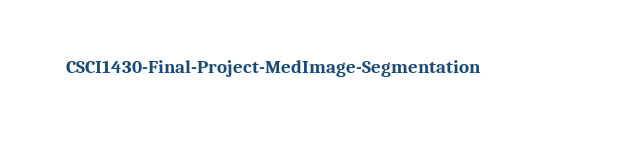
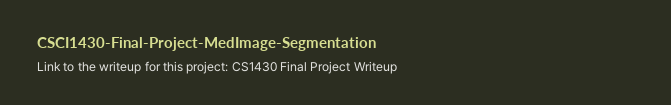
(481, 68) none -> [37,61,397,74] // Link to the writeup for this project: CS1430 Final Project Writeup

